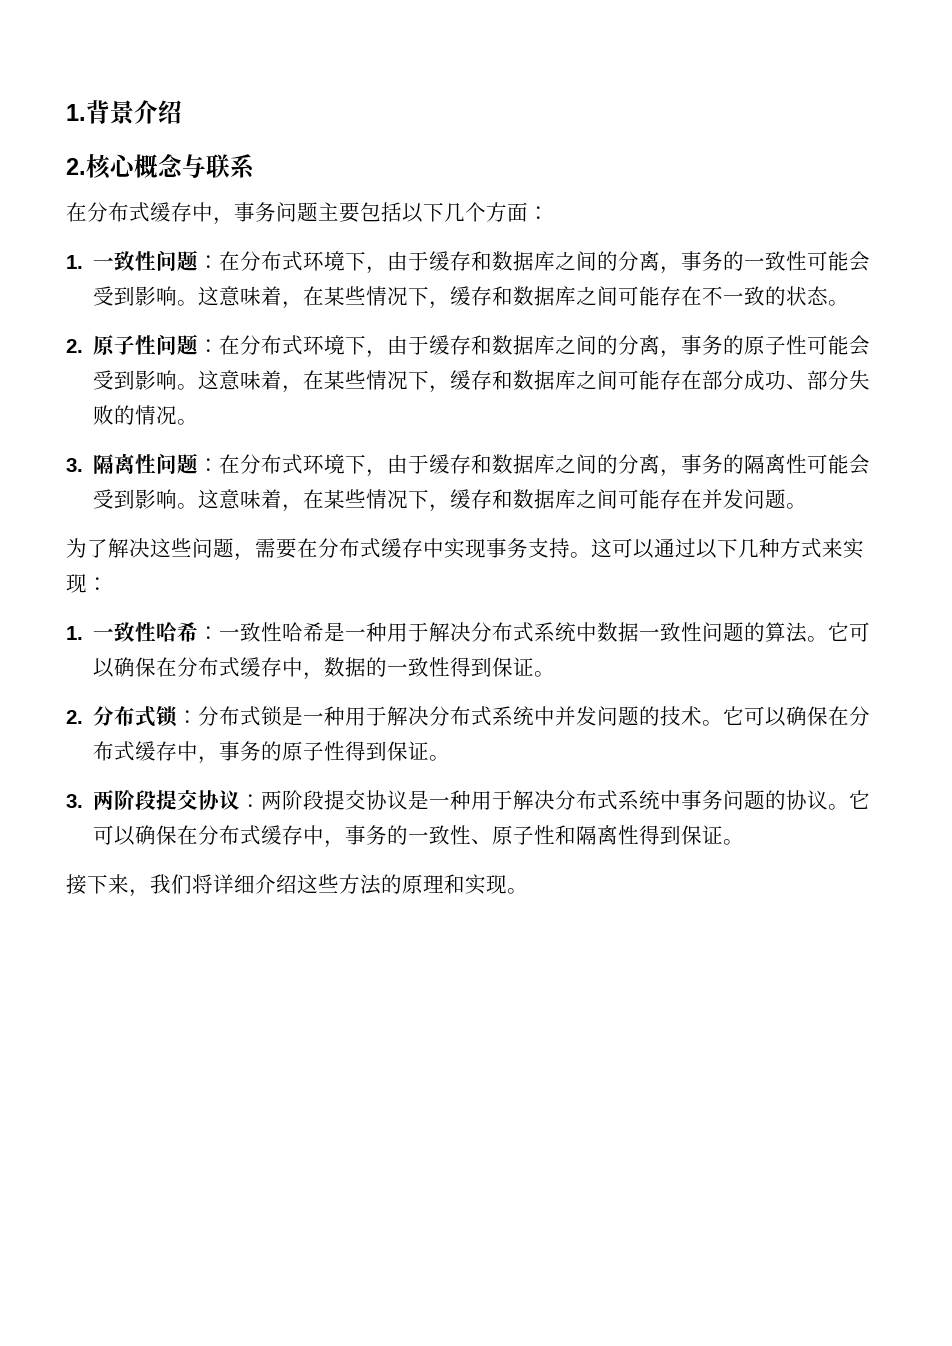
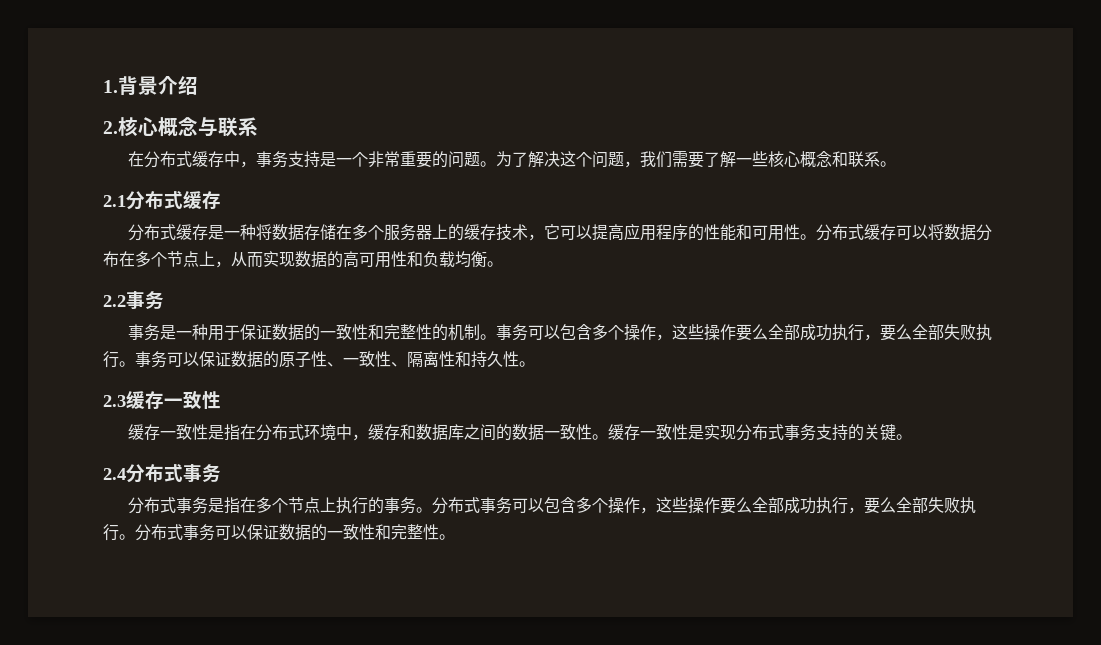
[276,202,549,223] [66,250,871,274] [93,286,850,309] [66,334,871,358] [93,370,871,393] [93,405,199,425] [66,453,871,477] [93,489,808,512] [66,538,864,561] [66,574,108,593] [66,622,871,643] [93,657,556,680] [66,706,871,727] [93,741,451,764] [66,790,871,810] [93,825,745,848] [66,874,528,897] 问题主要包括以下几个方面： // 1.一致性问题：在分布式环境下，由于缓存和数据库之间的分离，事务的一致性可能会受到影响。这意味着，在某些情况下，缓存和数据库之间可能存在不一致的状态。 // 2.原子性问题：在分布式环境下，由于缓存和数据库之间的分离，事务的原子性可能会受到影响。这意味着，在某些情况下，缓存和数据库之间可能存在部分成功、部分失败的情况。 // 3.隔离性问题：在分布式环境下，由于缓存和数据库之间的分离，事务的隔离性可能会受到影响。这意味着，在某些情况下，缓存和数据库之间可能存在并发问题。 // 为了解决这些问题，需要在分布式缓存中实现事务支持。这可以通过以下几种方式来实现： // 1.一致性哈希：一致性哈希是一种用于解决分布式系统中数据一致性问题的算法。它可以确保在分布式缓存中，数据的一致性得到保证。 // 2.分布式锁：分布式锁是一种用于解决分布式系统中并发问题的技术。它可以确保在分布式缓存中，事务的原子性得到保证。 // 3.两阶段提交协议：两阶段提交协议是一种用于解决分布式系统中事务问题的协议。它可以确保在分布式缓存中，事务的一致性、原子性和隔离性得到保证。 // 接下来，我们将详细介绍这些方法的原理和实现。 -> [288,151,897,168] [103,191,221,210] [128,223,993,241] [103,251,503,268] [103,291,164,309] [128,324,993,341] [103,351,535,368] [103,391,221,409] [128,424,913,441] [103,464,221,483] [128,497,977,514] [103,524,455,541] 支持是一个非常重要的问题。为了解决这个问题，我们需要了解一些核心概念和联系。 // 2.1分布式缓存 // 分布式缓存是一种将数据存储在多个服务器上的缓存技术，它可以提高应用程序的性能和可用性。分布式缓存可以将数据分布在多个节点上，从而实现数据的高可用性和负载均衡。 // 2.2事务 // 事务是一种用于保证数据的一致性和完整性的机制。事务可以包含多个操作，这些操作要么全部成功执行，要么全部失败执行。事务可以保证数据的原子性、一致性、隔离性和持久性。 // 2.3缓存一致性 // 缓存一致性是指在分布式环境中，缓存和数据库之间的数据一致性。缓存一致性是实现分布式事务支持的关键。 // 2.4分布式事务 // 分布式事务是指在多个节点上执行的事务。分布式事务可以包含多个操作，这些操作要么全部成功执行，要么全部失败执行。分布式事务可以保证数据的一致性和完整性。

